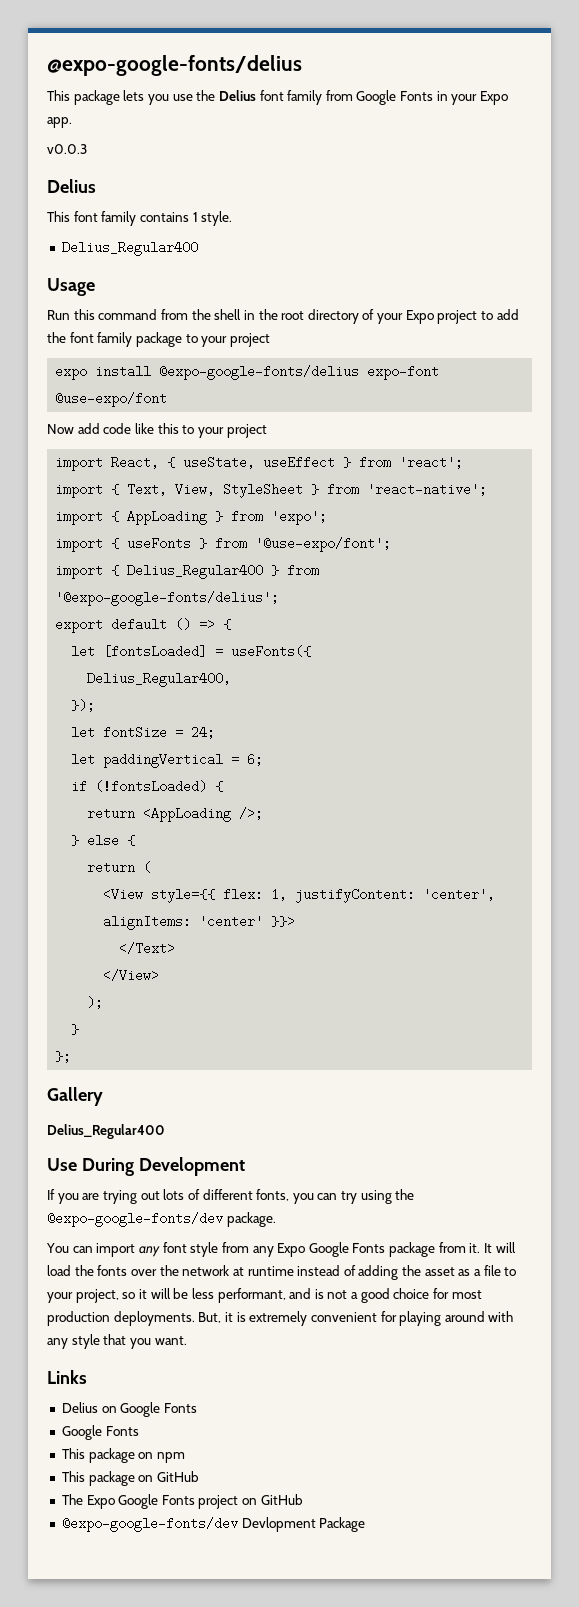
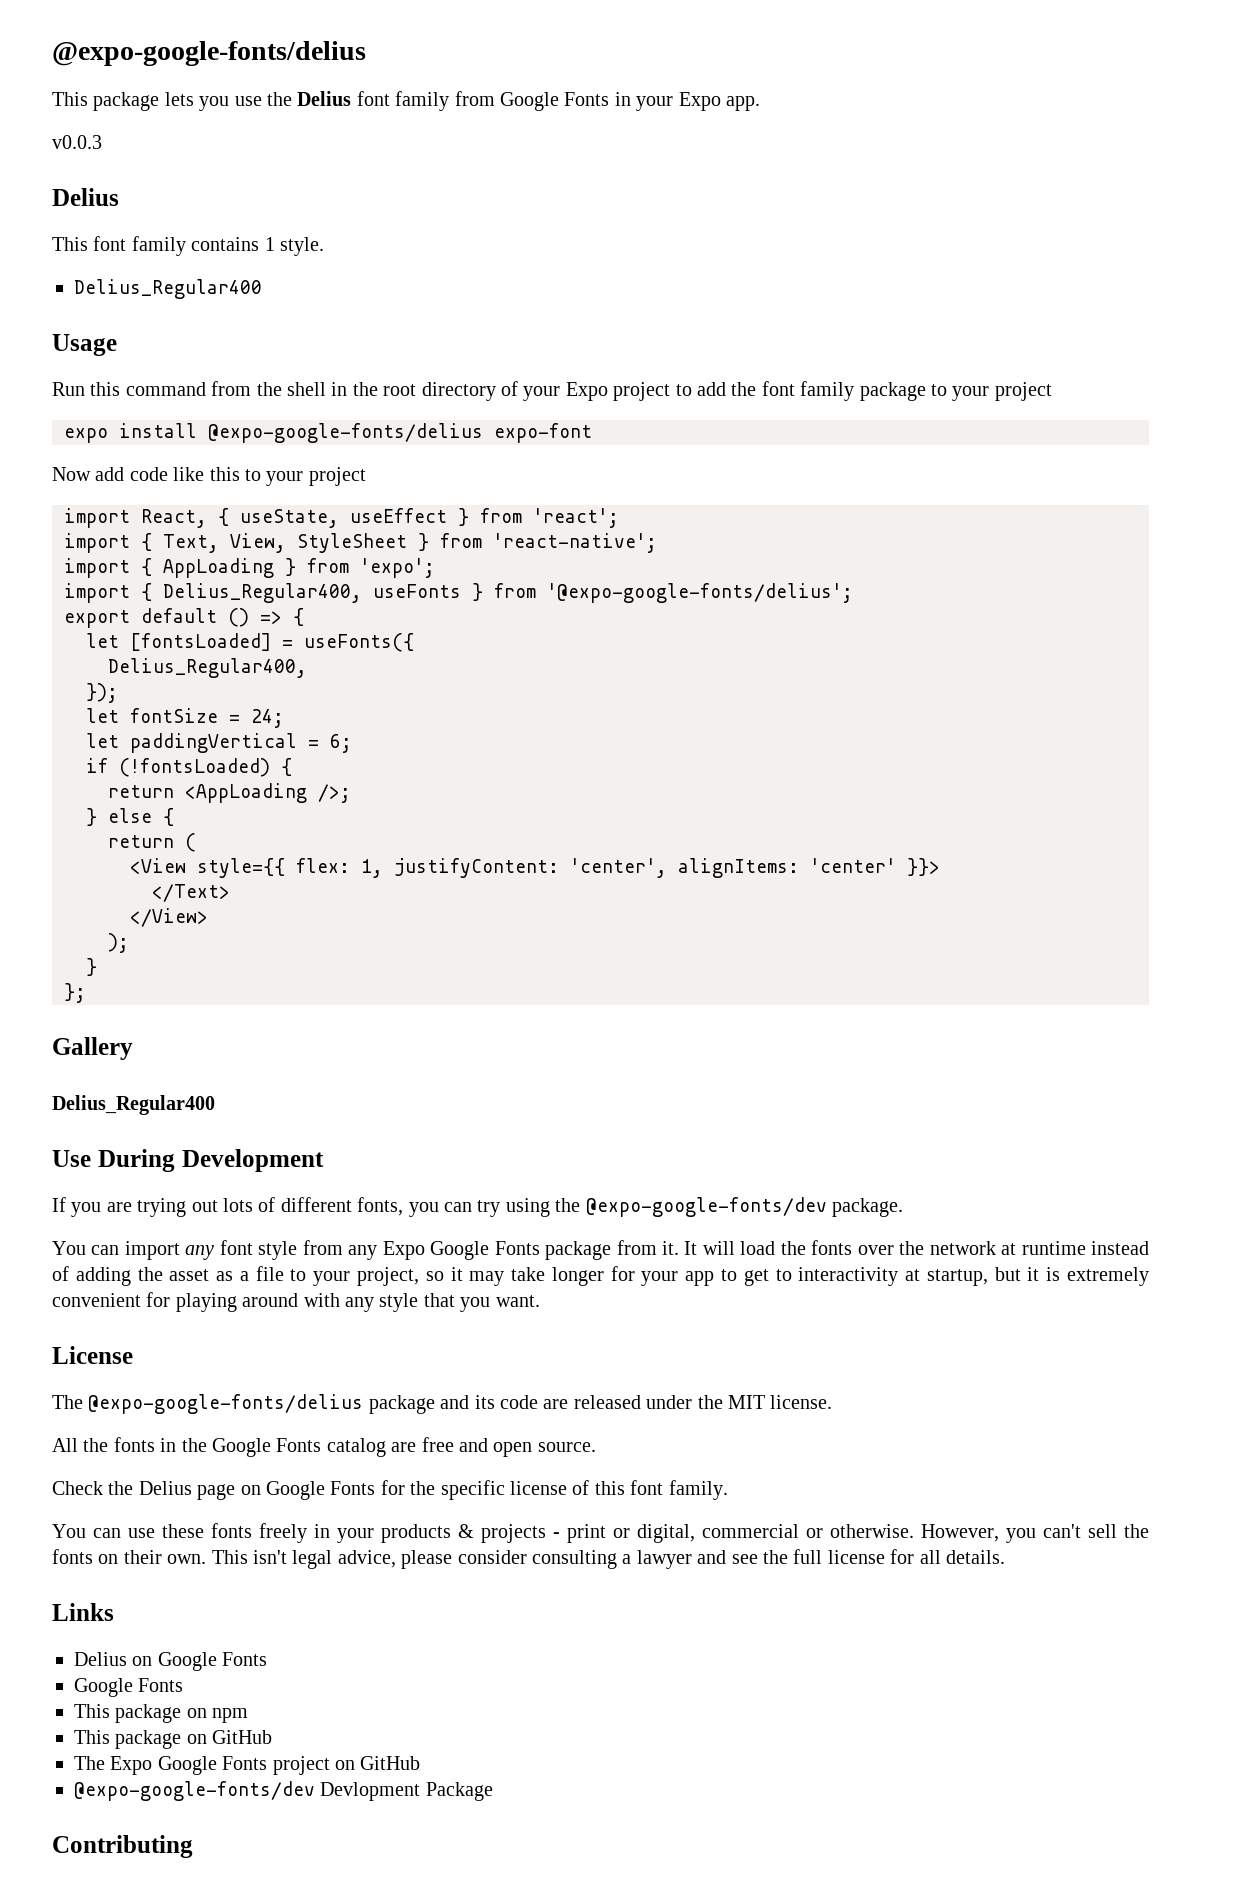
[55,392,168,407] @use-expo/font -> (592, 433) none
(120, 543) none -> [163,583,362,603] Delius_Regular400,
[255,537,392,552] [55,564,320,579] '@use-expo/font'; // import { Delius_Regular400 } from -> (536, 590) none
[150,1288,482,1303] [47,1311,222,1326] will be less performant, and is not a good choice for most production deployments. But, -> [469,1266,1021,1286] may take longer for your app to get to interactivity at startup, but
(187, 1340) none -> [52,1346,133,1364] [52,1394,833,1414] [52,1437,596,1457] [52,1480,728,1500] [52,1523,1149,1543] [52,1549,1005,1569] // License // The @expo-google-fonts/delius package and its code are released under the MIT license. // All the fonts in the Google Fonts catalog are free and open source. // Check the Delius page on Google Fonts for the specific license of this font family. // You can use these fonts freely in your products & projects - print or digital, commercial or otherwise. However, you can't sell the fonts on their own. This isn't legal advice, please consider consulting a lawyer and see the full license for all details.
(366, 1524) none -> [52,1835,193,1858] // Contributing

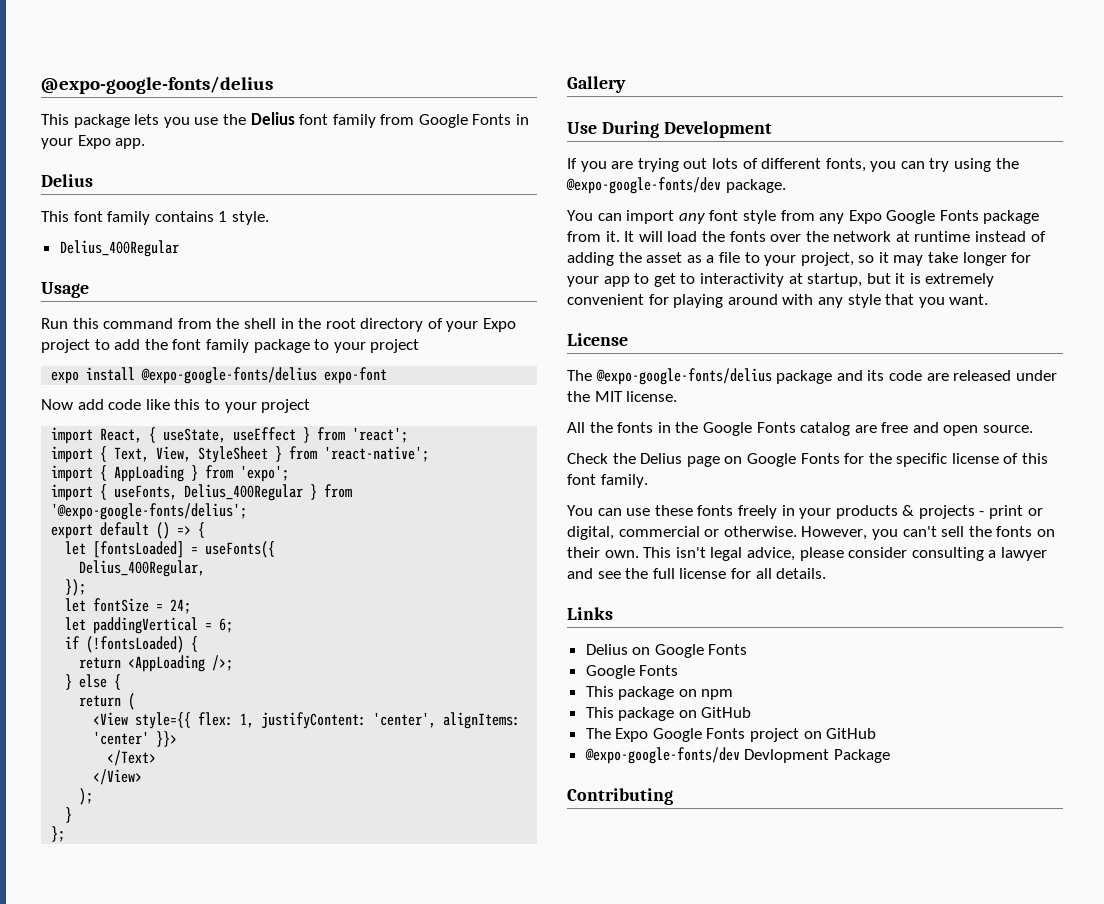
[52,135,102,149] // v0.0.3 -> (146, 143) none
[74,279,262,299] Delius_Regular400 -> [59,240,179,257] Delius_400Regular
[163,583,461,603] Delius_Regular400, useFonts -> [114,484,304,501] useFonts, Delius_400Regular
[108,658,307,678] Delius_Regular400, -> [79,560,206,577] Delius_400Regular,
[52,1095,215,1115] // Delius_Regular400 -> (626, 84) none

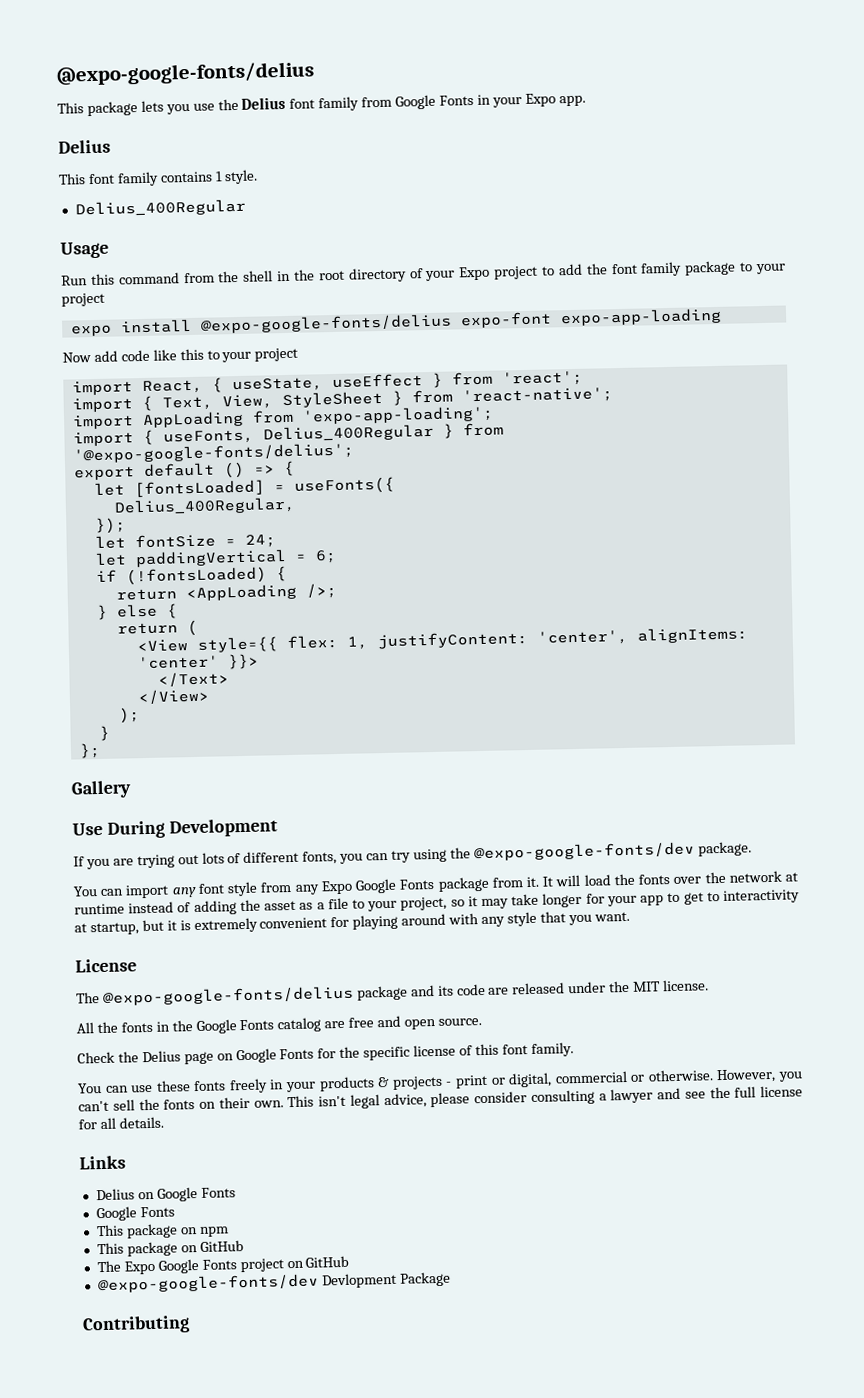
(388, 375) none -> [559,307,722,327] expo-app-loading
[100,465,290,482] { AppLoading } from 'expo'; -> [141,405,494,429] AppLoading from 'expo-app-loading';

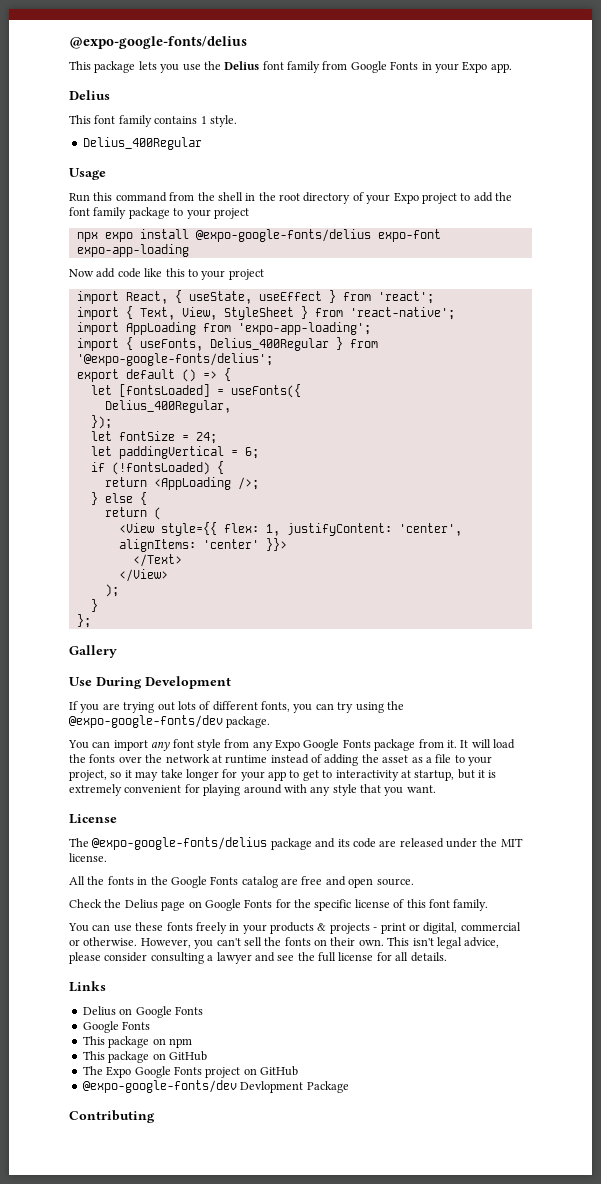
(105, 299) none -> [76,232,98,242] npx

